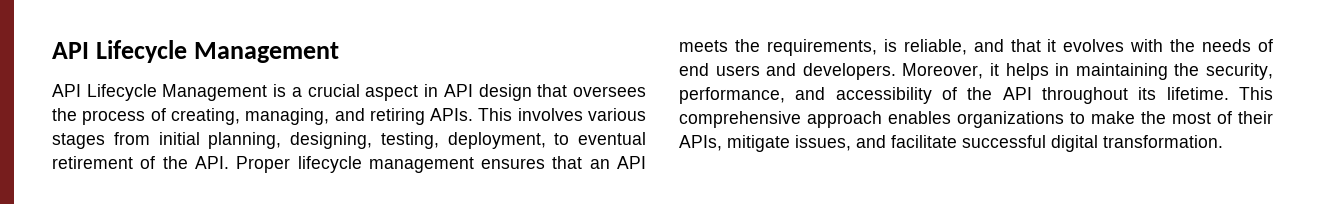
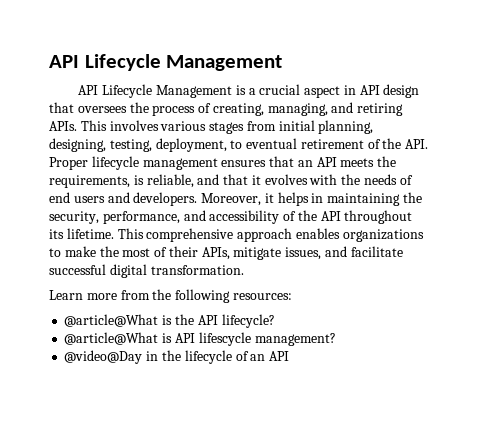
(1223, 141) none -> [49,289,292,303] [64,314,275,328] [64,332,336,346] [64,350,290,364] // Learn more from the following resources: // @article@What is the API lifecycle? // @article@What is API lifescycle management? // @video@Day in the lifecycle of an API

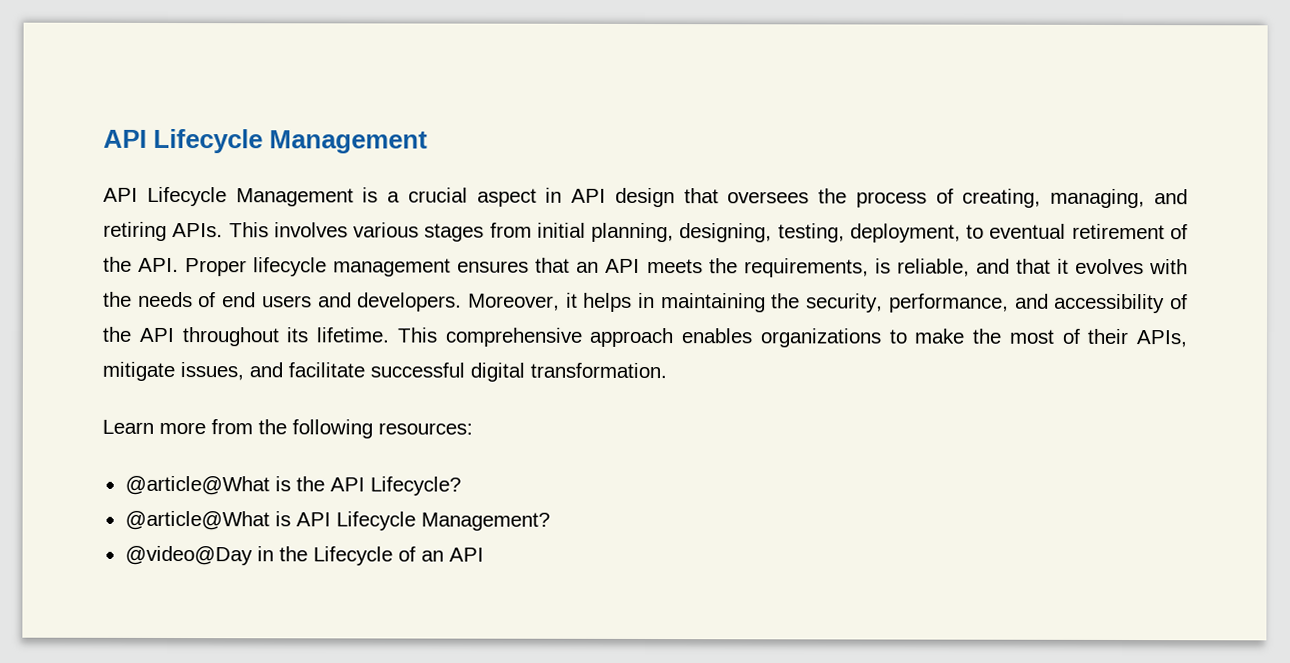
[221,314,275,328] lifecycle? -> [369,476,461,496] Lifecycle?
[198,332,336,346] lifescycle management? -> [335,511,550,531] Lifecycle Management?
[184,350,232,364] lifecycle -> [312,546,393,566] Lifecycle

